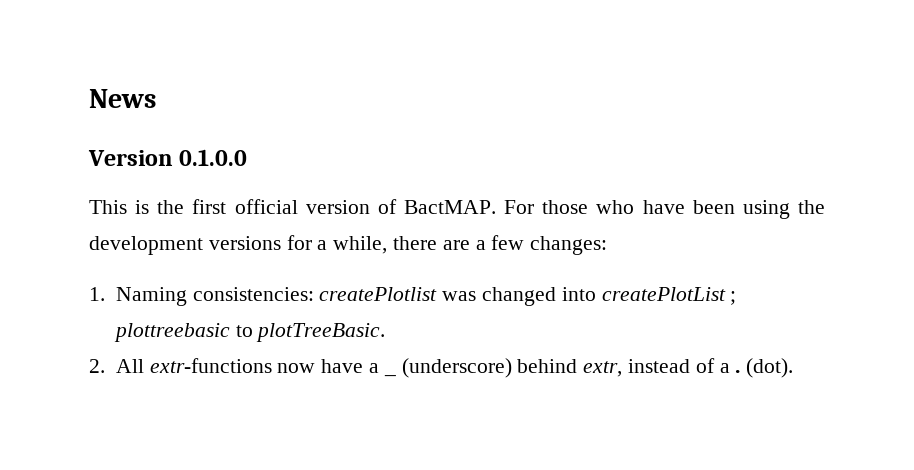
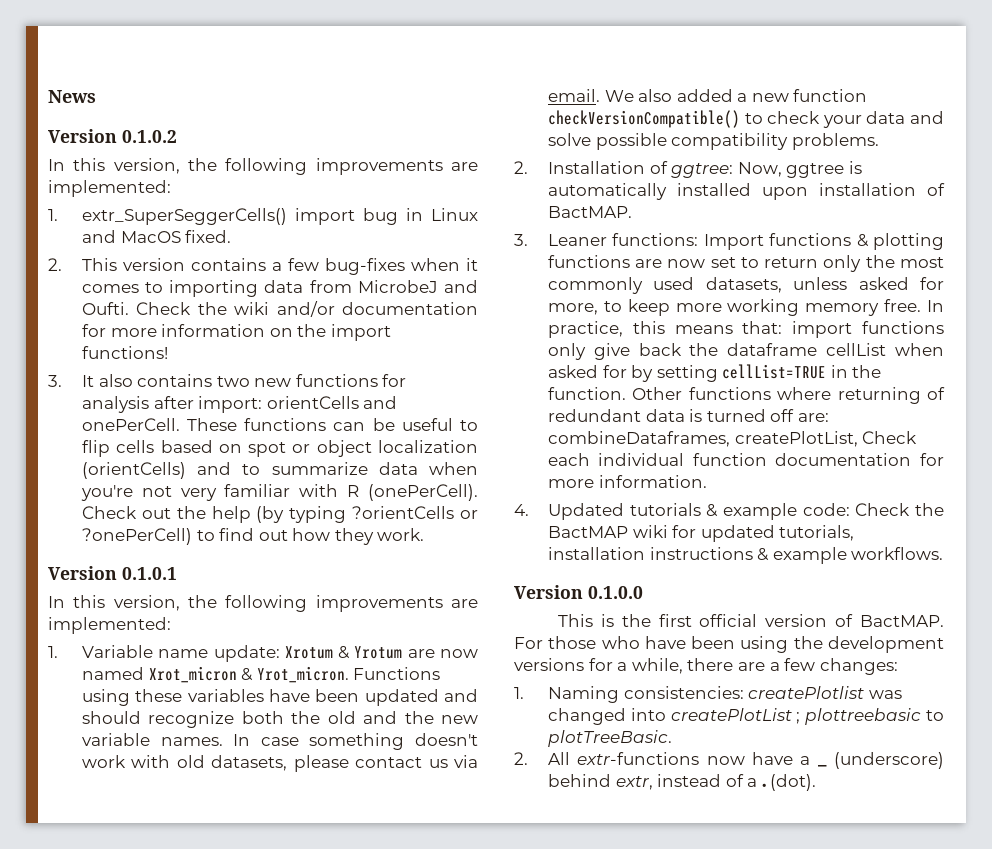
(156, 98) none -> [48,129,177,143] [48,158,478,175] [48,180,171,197] [48,208,478,225] [81,230,232,243] [48,258,478,275] [81,280,478,297] [81,301,478,317] [81,324,391,341] [81,346,168,359] [48,374,407,387] [81,396,398,413] [81,418,478,431] [81,440,478,457] [81,462,478,479] [80,484,478,501] [81,506,478,523] [81,528,425,545] [48,566,177,580] [48,595,478,612] [48,617,171,634] [48,645,478,662] [81,666,441,683] [81,689,478,706] [81,711,478,728] [81,733,478,750] [81,755,478,772] [547,89,868,102] [547,110,944,128] [547,133,879,150] [514,161,862,178] [547,183,945,200] [547,206,632,218] [514,233,944,250] [547,255,944,272] [547,277,944,294] [547,299,944,316] [547,321,944,338] [547,343,944,360] [547,364,882,382] [547,387,945,404] [547,409,829,422] [547,431,918,447] [547,453,944,466] [547,475,707,488] [514,503,944,520] [547,525,855,542] [547,547,944,564] // Version 0.1.0.2 // In this version, the following improvements are implemented: // 1. extr_SuperSeggerCells() import bug in Linux and MacOS fixed. // 2. This version contains a few bug-fixes when it comes to importing data from MicrobeJ and Oufti. Check the wiki and/or documentation for more information on the import functions! // 3. It also contains two new functions for analysis after import: orientCells and onePerCell. These functions can be useful to flip cells based on spot or object localization (orientCells) and to summarize data when you're not very familiar with R (onePerCell). Check out the help (by typing ?orientCells or ?onePerCell) to find out how they work. // Version 0.1.0.1 // In this version, the following improvements are implemented: // 1. Variable name update: Xrotum & Yrotum are now named Xrot_micron & Yrot_micron. Functions using these variables have been updated and should recognize both the old and the new variable names. In case something doesn't work with old datasets, please contact us via email. We also added a new function checkVersionCompatible() to check your data and solve possible compatibility problems. // 2. Installation of ggtree: Now, ggtree is automatically installed upon installation of BactMAP. // 3. Leaner functions: Import functions & plotting functions are now set to return only the most commonly used datasets, unless asked for more, to keep more working memory free. In practice, this means that: import functions only give back the dataframe cellList when asked for by setting cellList=TRUE in the function. Other functions where returning of redundant data is turned off are: combineDataframes, createPlotList, Check each individual function documentation for more information. // 4. Updated tutorials & example code: Check the BactMAP wiki for updated tutorials, installation instructions & example workflows.

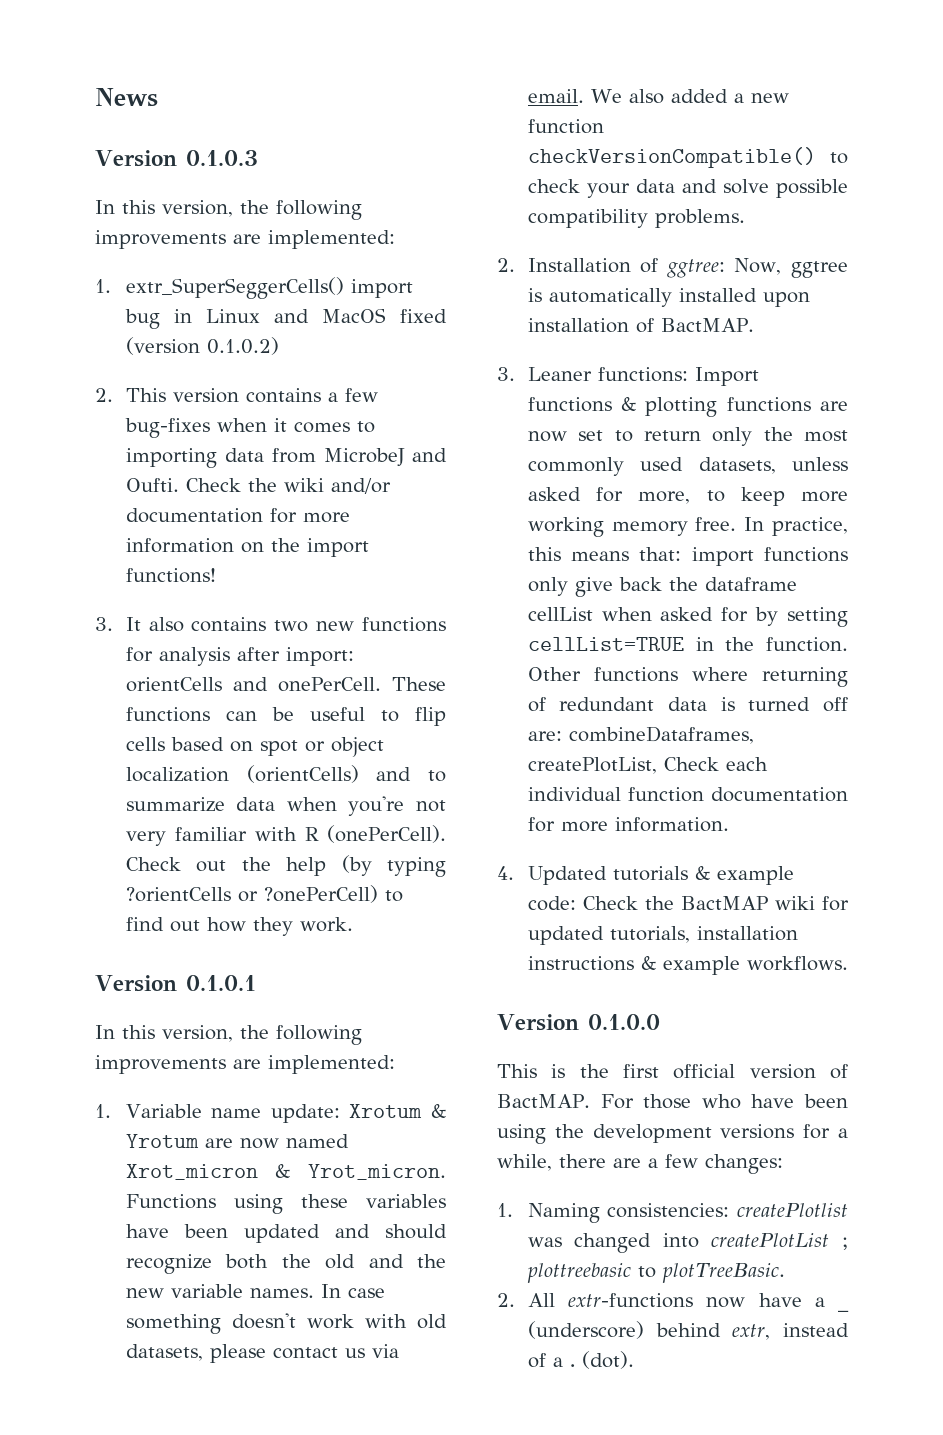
[122,130,177,143] 0.1.0.2 -> [185,150,258,166] 0.1.0.3
[185,230,232,243] fixed. -> [400,309,447,323] [125,337,279,355] fixed (version 0.1.0.2)

